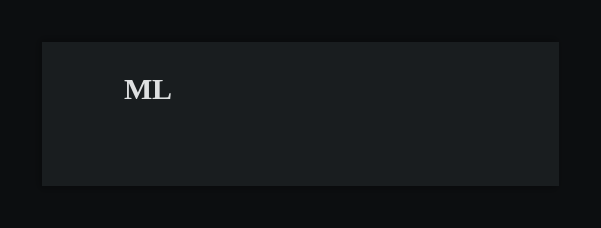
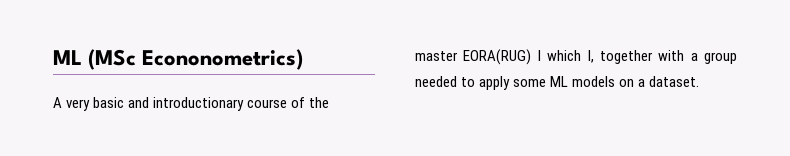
[124,80,172,99] ML -> [53,49,304,70] [53,97,330,111] [415,49,737,65] [415,76,700,90] ML (MSc Econonometrics) // A very basic and introductionary course of the master EORA(RUG) I which I, together with a group needed to apply some ML models on a dataset.

